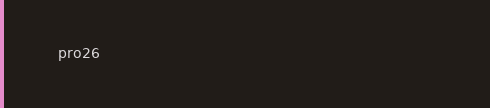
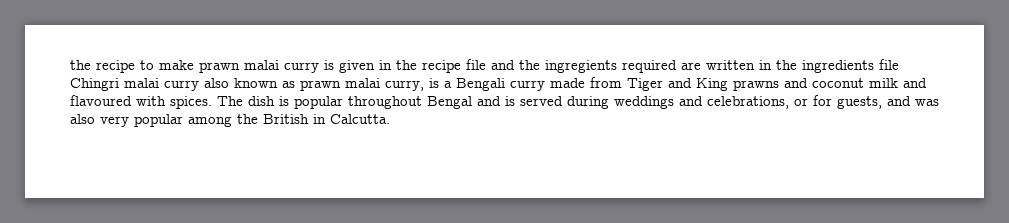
[58,48,100,61] pro26 -> [70,59,899,73] [70,77,927,91] [70,95,939,109] [70,114,390,127] the recipe to make prawn malai curry is given in the recipe file and the ingregients required are written in the ingredients file Chingri malai curry also known as prawn malai curry, is a Bengali curry made from Tiger and King prawns and coconut milk and flavoured with spices. The dish is popular throughout Bengal and is served during weddings and celebrations, or for guests, and was also very popular among the British in Calcutta.

